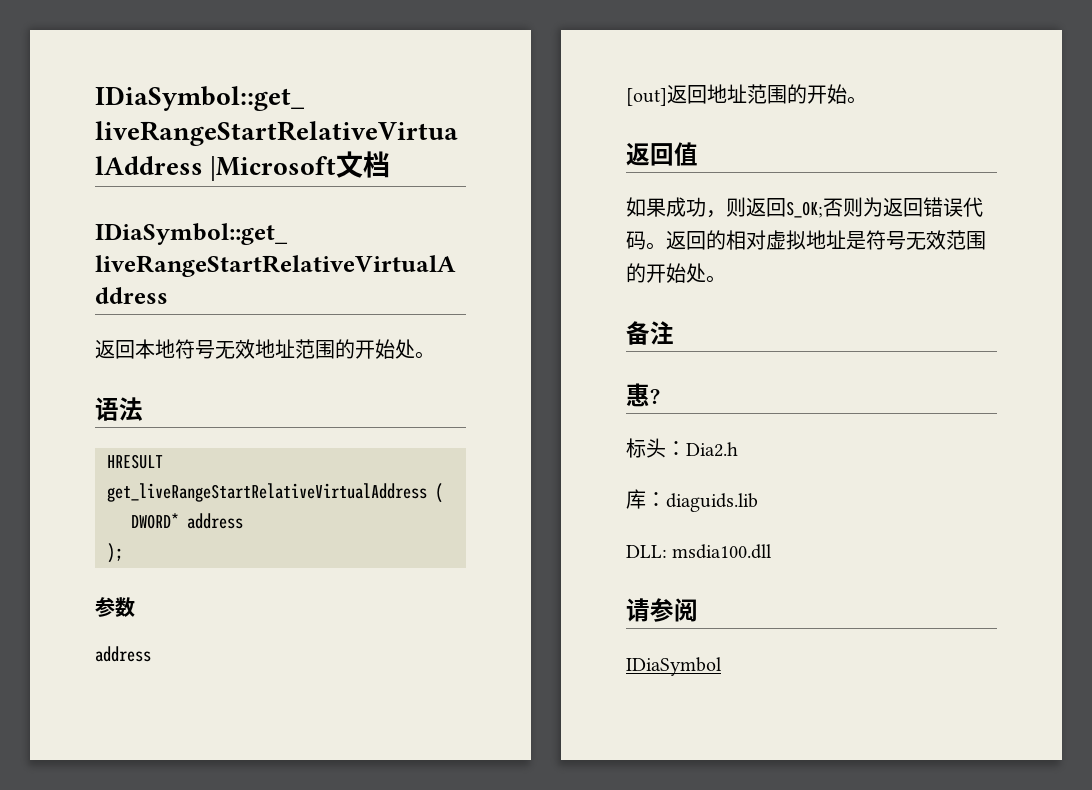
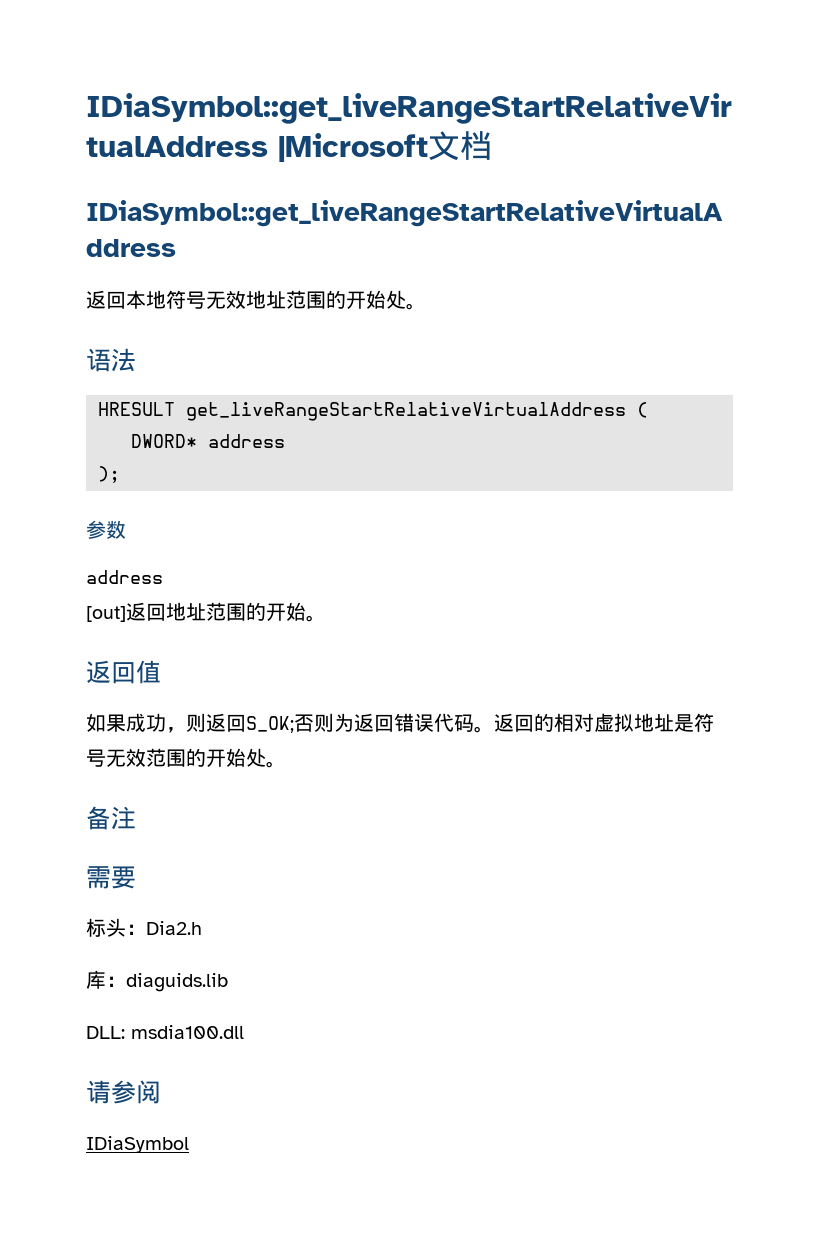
[626,383,660,407] 惠? -> [86,866,136,889] 需要

